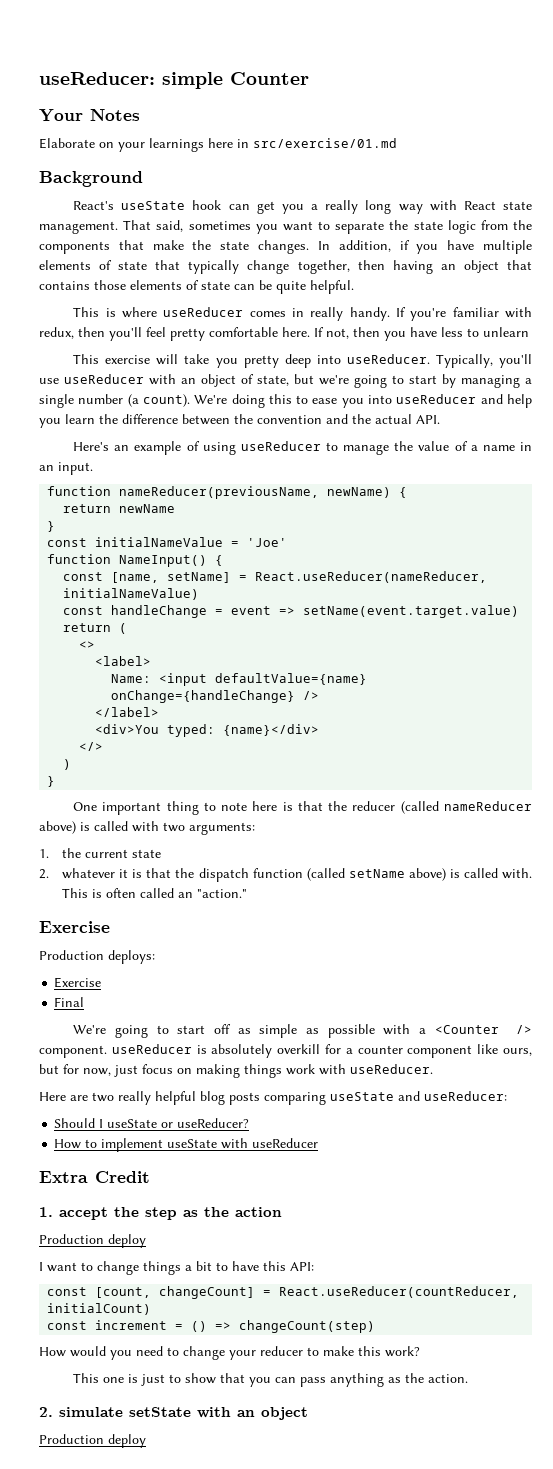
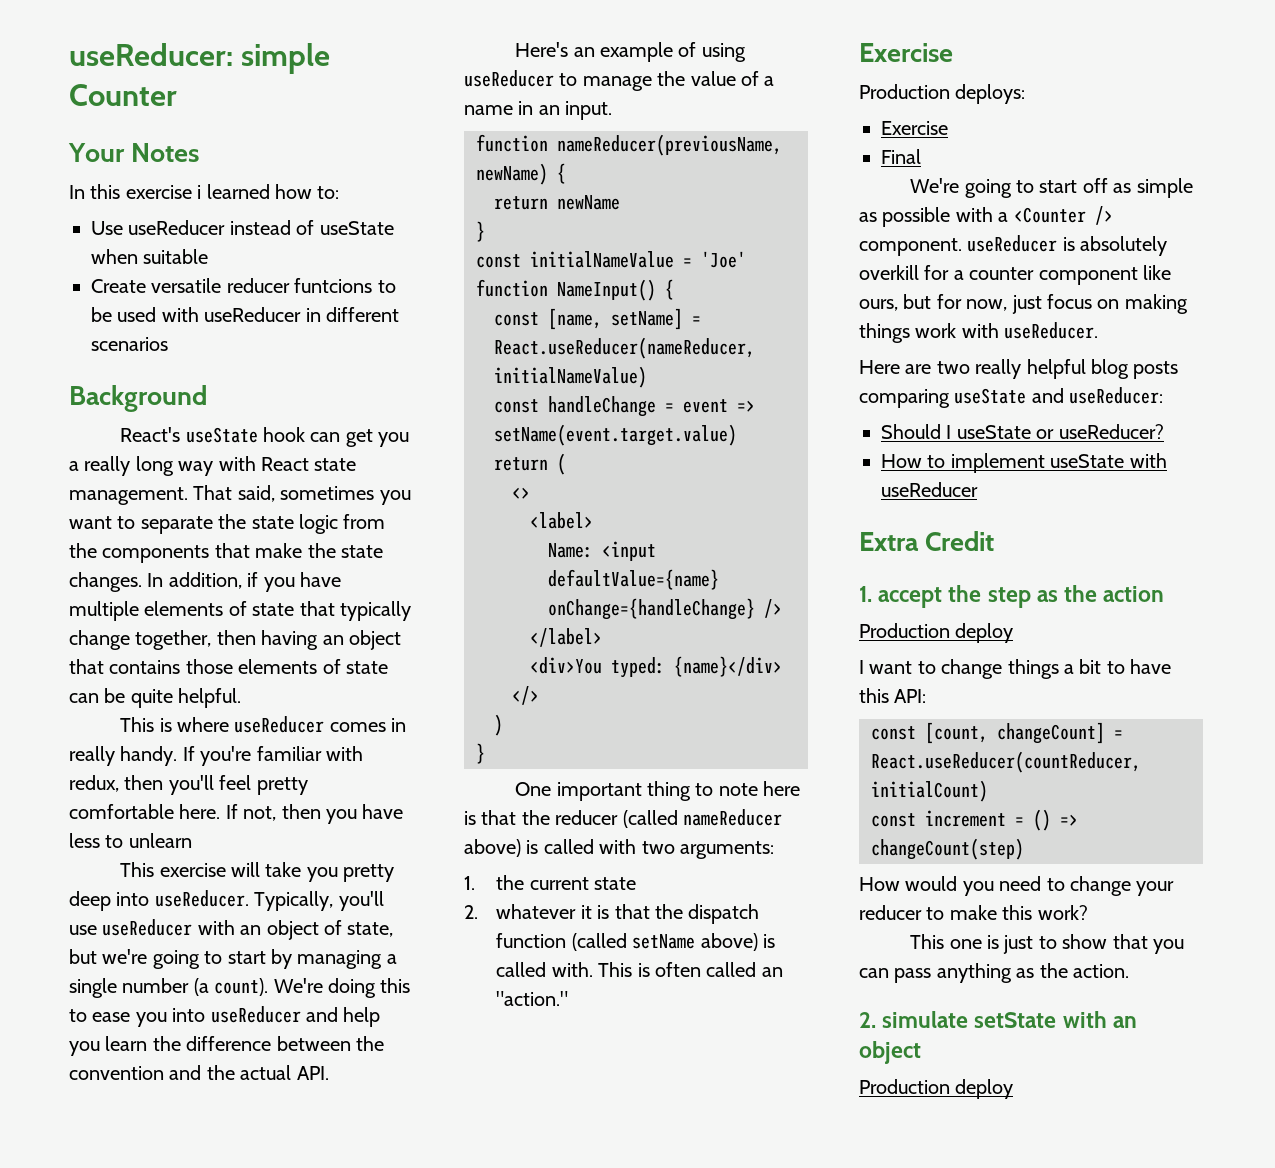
[39,138,397,152] Elaborate on your learnings here in src/exercise/01.md -> [69,184,340,199] [91,220,394,235] [91,249,209,264] [91,278,396,293] [91,307,399,322] [91,337,168,351] In this exercise i learned how to: // Use useReducer instead of useState when suitable // Create versatile reducer funtcions to be used with useReducer in different scenarios

